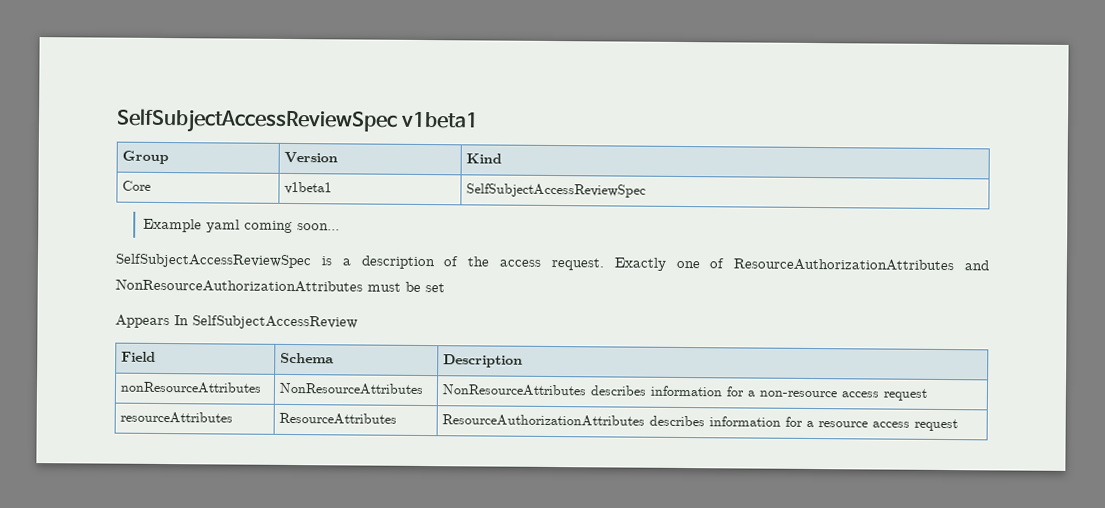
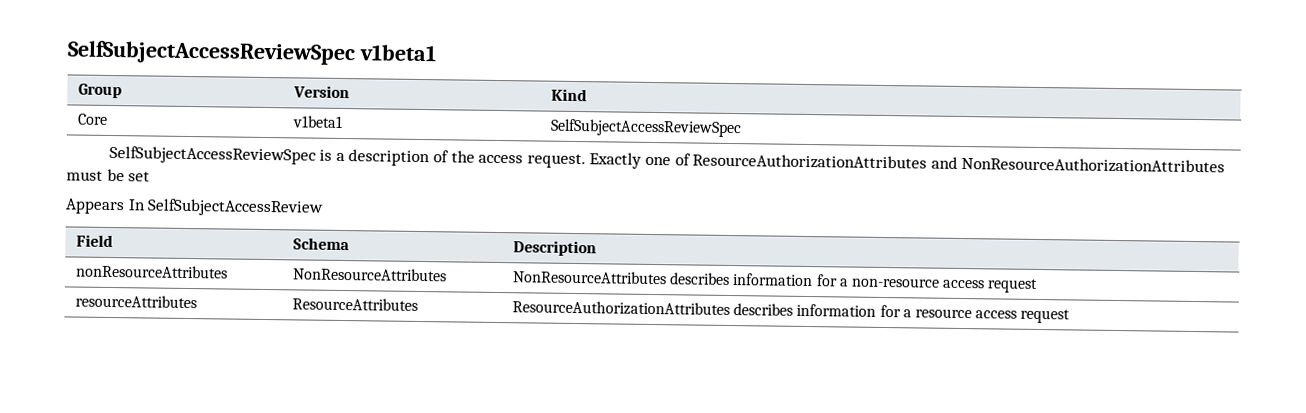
[143,218,341,234] // Example yaml coming soon... -> (742, 128) none

